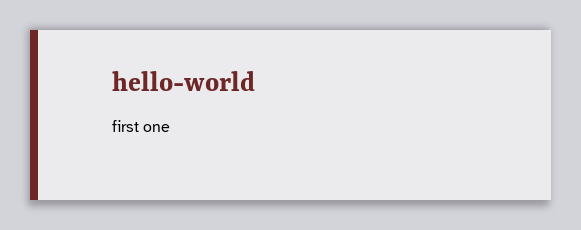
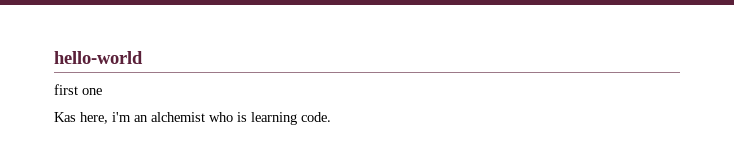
(171, 128) none -> [54,112,331,125] // Kas here, i'm an alchemist who is learning code.

